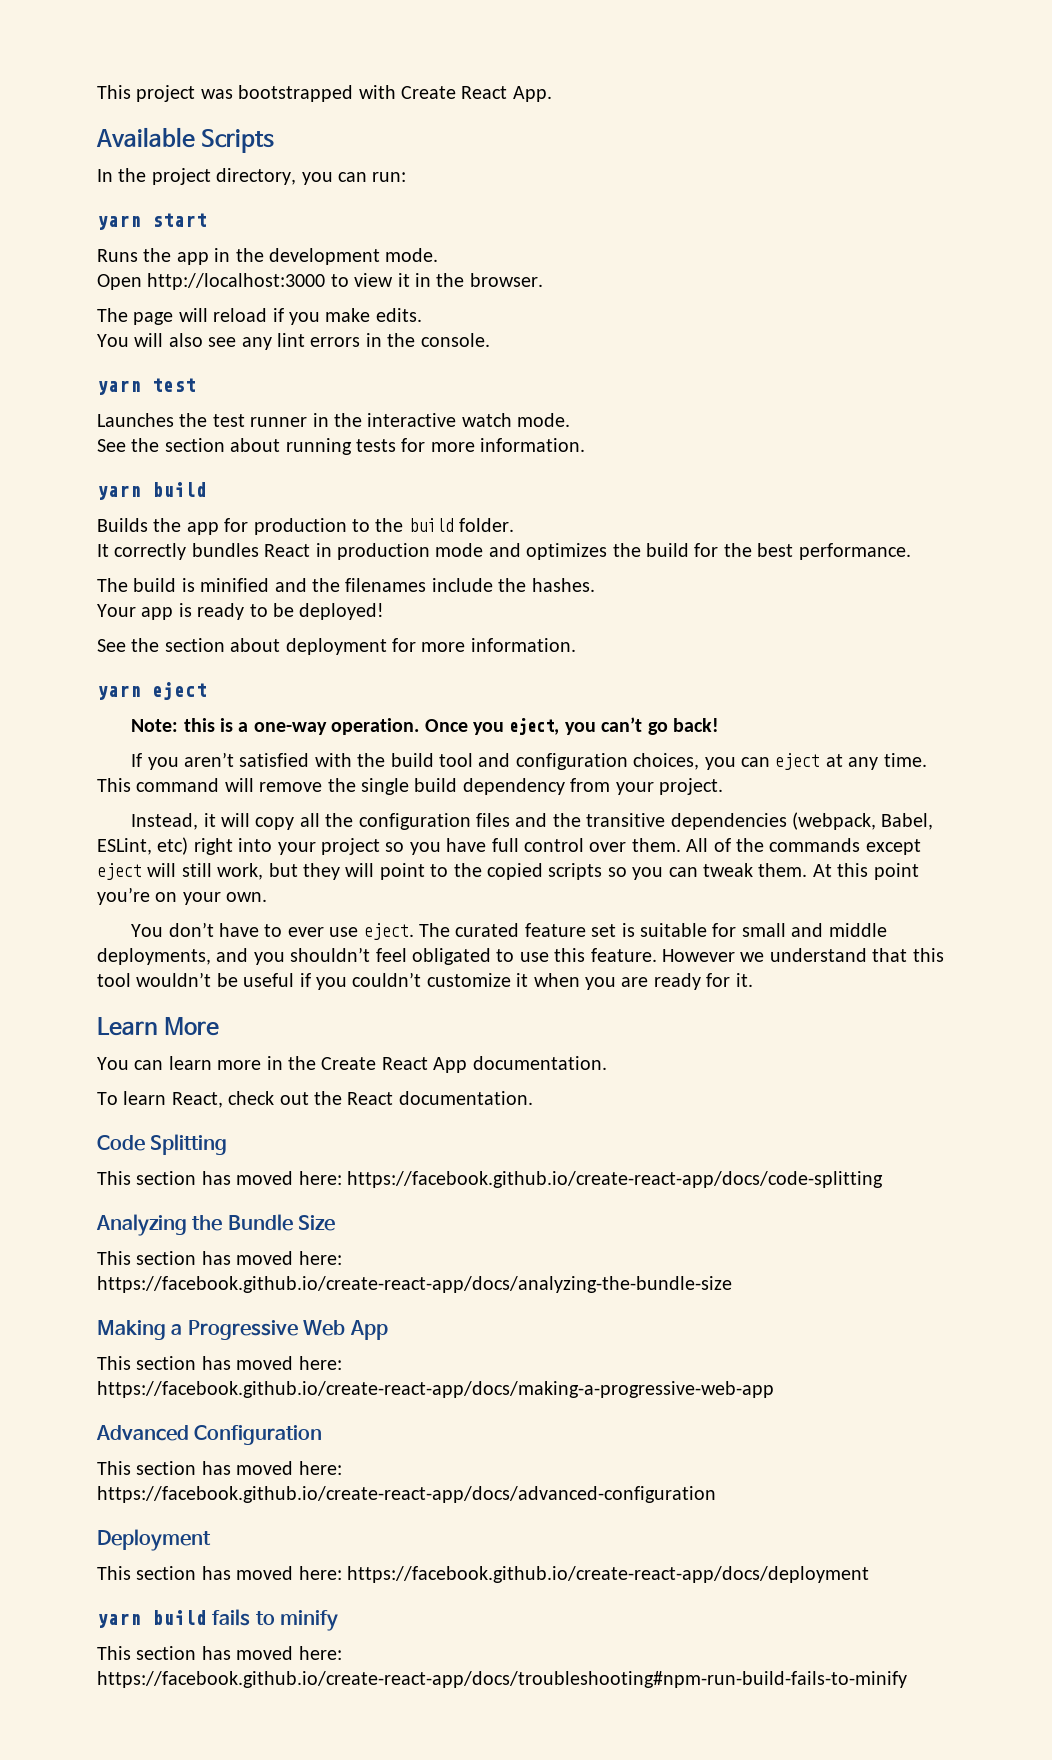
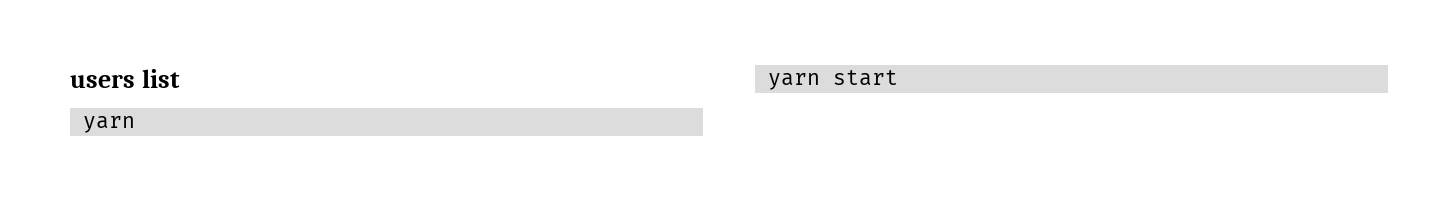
[97,85,552,102] [96,127,275,153] [97,168,407,185] [97,213,207,230] [97,248,439,265] [97,273,543,290] [97,308,422,325] [97,333,490,350] [97,378,196,395] [97,413,571,427] [97,438,586,455] [97,482,207,500] [97,518,515,535] [97,543,911,560] [97,578,595,592] [97,603,385,620] [97,638,576,655] [97,682,207,700] [131,717,720,735] [131,752,927,770] [97,778,723,795] [131,812,934,830] [97,837,921,855] [97,863,919,880] [97,887,268,905] [131,922,887,940] [97,947,944,965] [97,972,753,990] [97,1017,220,1036] [97,1056,607,1073] [97,1091,533,1108] [97,1134,228,1155] [97,1171,883,1188] [96,1214,336,1236] [97,1251,342,1265] [97,1276,732,1293] [97,1320,388,1340] [97,1356,342,1370] [97,1381,774,1398] [96,1425,323,1445] [97,1461,342,1475] [97,1486,716,1503] [97,1529,211,1551] [97,1566,869,1583] [97,1609,339,1631] [97,1646,342,1660] [97,1671,907,1688] This project was bootstrapped with Create React App. // Available Scripts // In the project directory, you can run: // yarn start // Runs the app in the development mode. // Open http://localhost:3000 to view it in the browser. // The page will reload if you make edits. // You will also see any lint errors in the console. // yarn test // Launches the test runner in the interactive watch mode. // See the section about running tests for more information. // yarn build // Builds the app for production to the build folder. // It correctly bundles React in production mode and optimizes the build for the best performance. // The build is minified and the filenames include the hashes. // Your app is ready to be deployed! // See the section about deployment for more information. // yarn eject // Note: this is a one-way operation. Once you eject, you can’t go back! // If you aren’t satisfied with the build tool and configuration choices, you can eject at any time. This command will remove the single build dependency from your project. // Instead, it will copy all the configuration files and the transitive dependencies (webpack, Babel, ESLint, etc) right into your project so you have full control over them. All of the commands except eject will still work, but they will point to the copied scripts so you can tweak them. At this point you’re on your own. // You don’t have to ever use eject. The curated feature set is suitable for small and middle deployments, and you shouldn’t feel obligated to use this feature. However we understand that this tool wouldn’t be useful if you couldn’t customize it when you are ready for it. // Learn More // You can learn more in the Create React App documentation. // To learn React, check out the React documentation. // Code Splitting // This section has moved here: https://facebook.github.io/create-react-app/docs/code-splitting // Analyzing the Bundle Size // This section has moved here: https://facebook.github.io/create-react-app/docs/analyzing-the-bundle-size // Making a Progressive Web App // This section has moved here: https://facebook.github.io/create-react-app/docs/making-a-progressive-web-app // Advanced Configuration // This section has moved here: https://facebook.github.io/create-react-app/docs/advanced-configuration // Deployment // This section has moved here: https://facebook.github.io/create-react-app/docs/deployment // yarn build fails to minify // This section has moved here: https://facebook.github.io/create-react-app/docs/troubleshooting#npm-run-build-fails-to-minify -> [70,69,180,88] [82,116,135,133] [767,70,898,90] users list // yarn // yarn start

